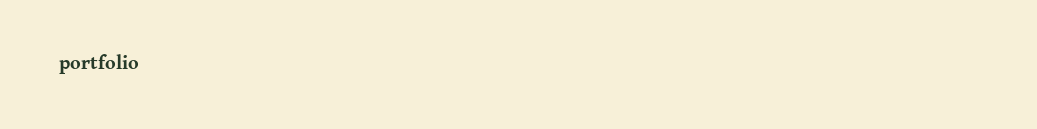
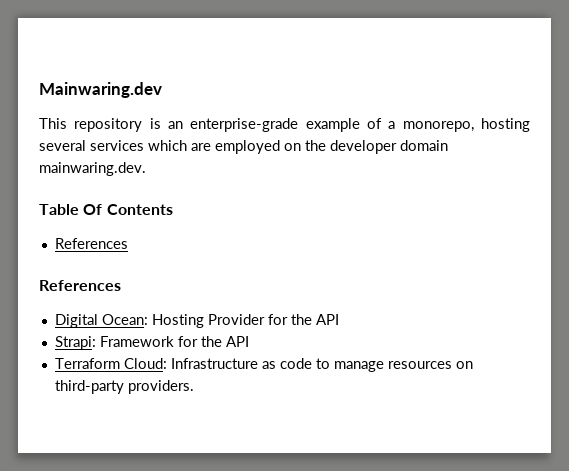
[59,54,139,74] portfolio -> [39,82,162,98] [39,118,530,132] [39,140,448,154] [39,162,146,176] [39,204,173,215] [54,238,128,249] [39,280,121,291] [54,314,339,328] [54,336,249,350] [54,358,473,372] [54,380,194,394] Mainwaring.dev // This repository is an enterprise-grade example of a monorepo, hosting several services which are employed on the developer domain mainwaring.dev. // Table Of Contents // References // References // Digital Ocean: Hosting Provider for the API // Strapi: Framework for the API // Terraform Cloud: Infrastructure as code to manage resources on third-party providers.

